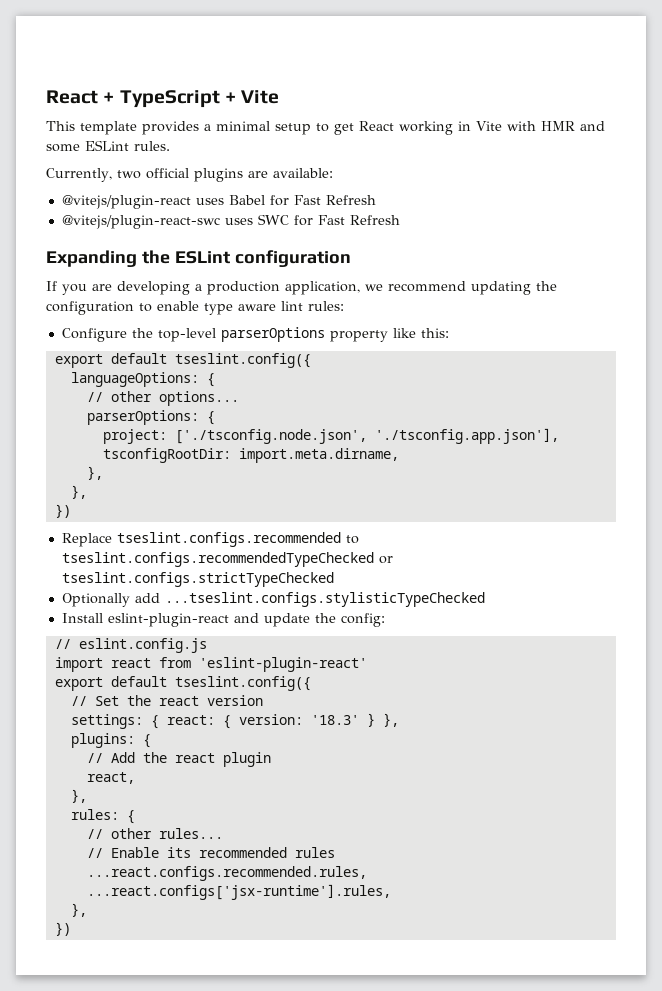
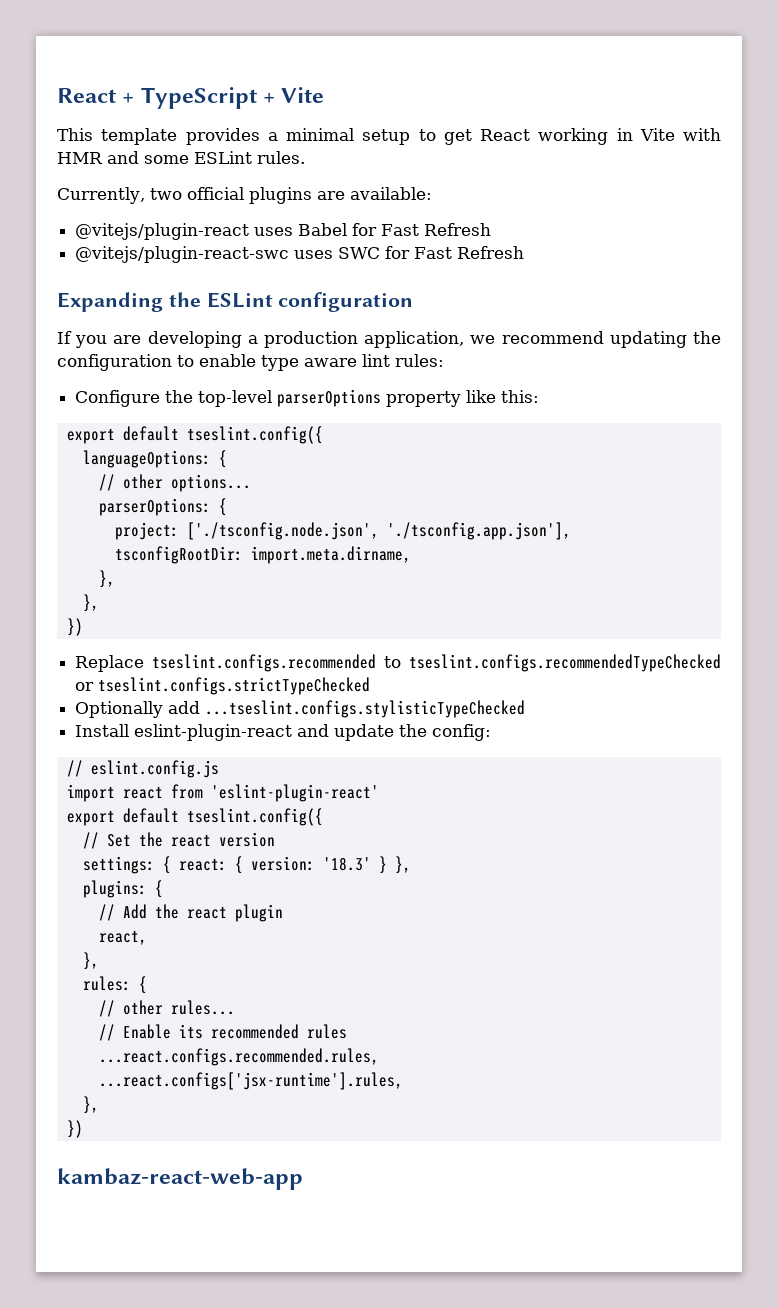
(71, 929) none -> [57,1168,303,1190] // kambaz-react-web-app

